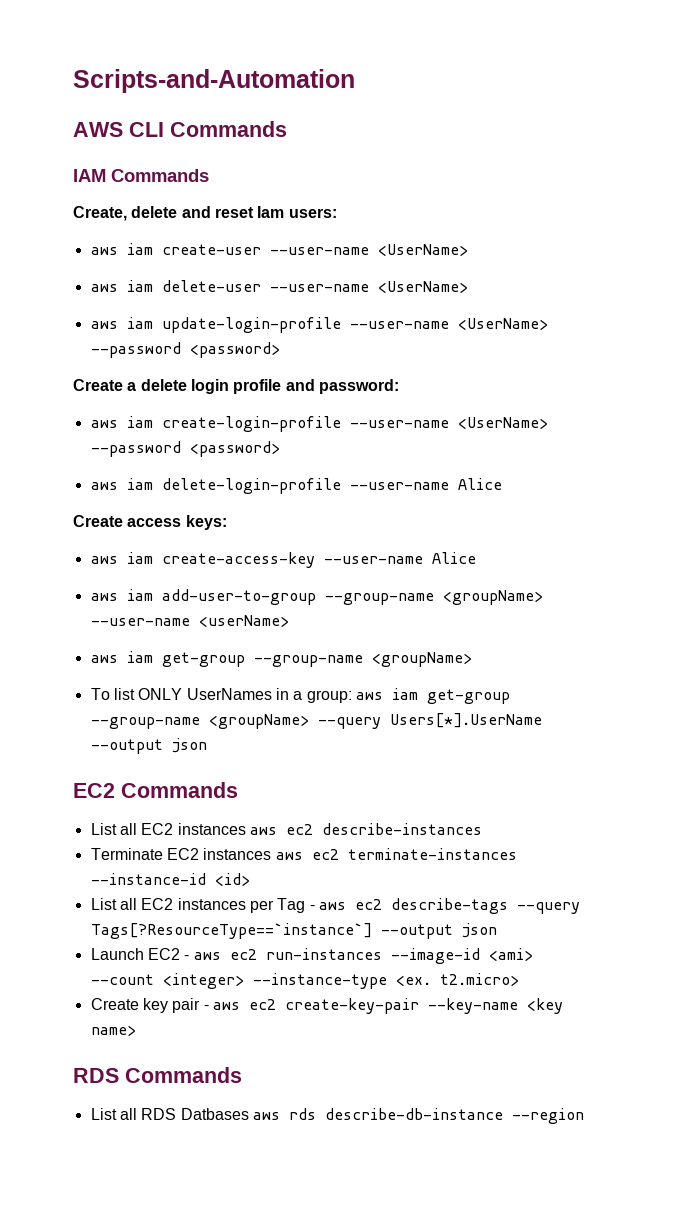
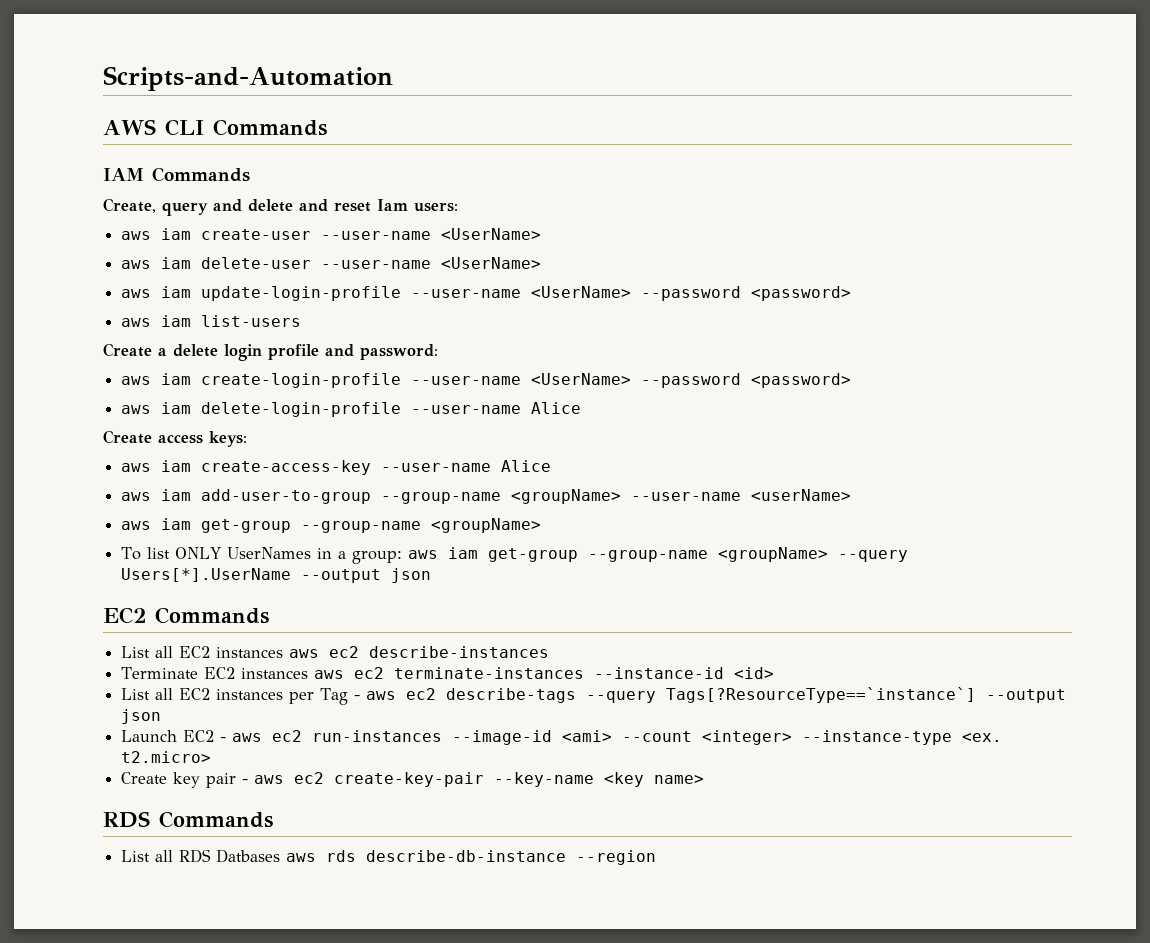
(127, 213) none -> [162,199,242,216] query and
(280, 350) none -> [121,315,302,327] // aws iam list-users

